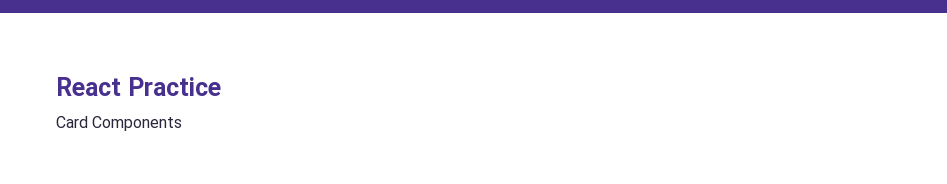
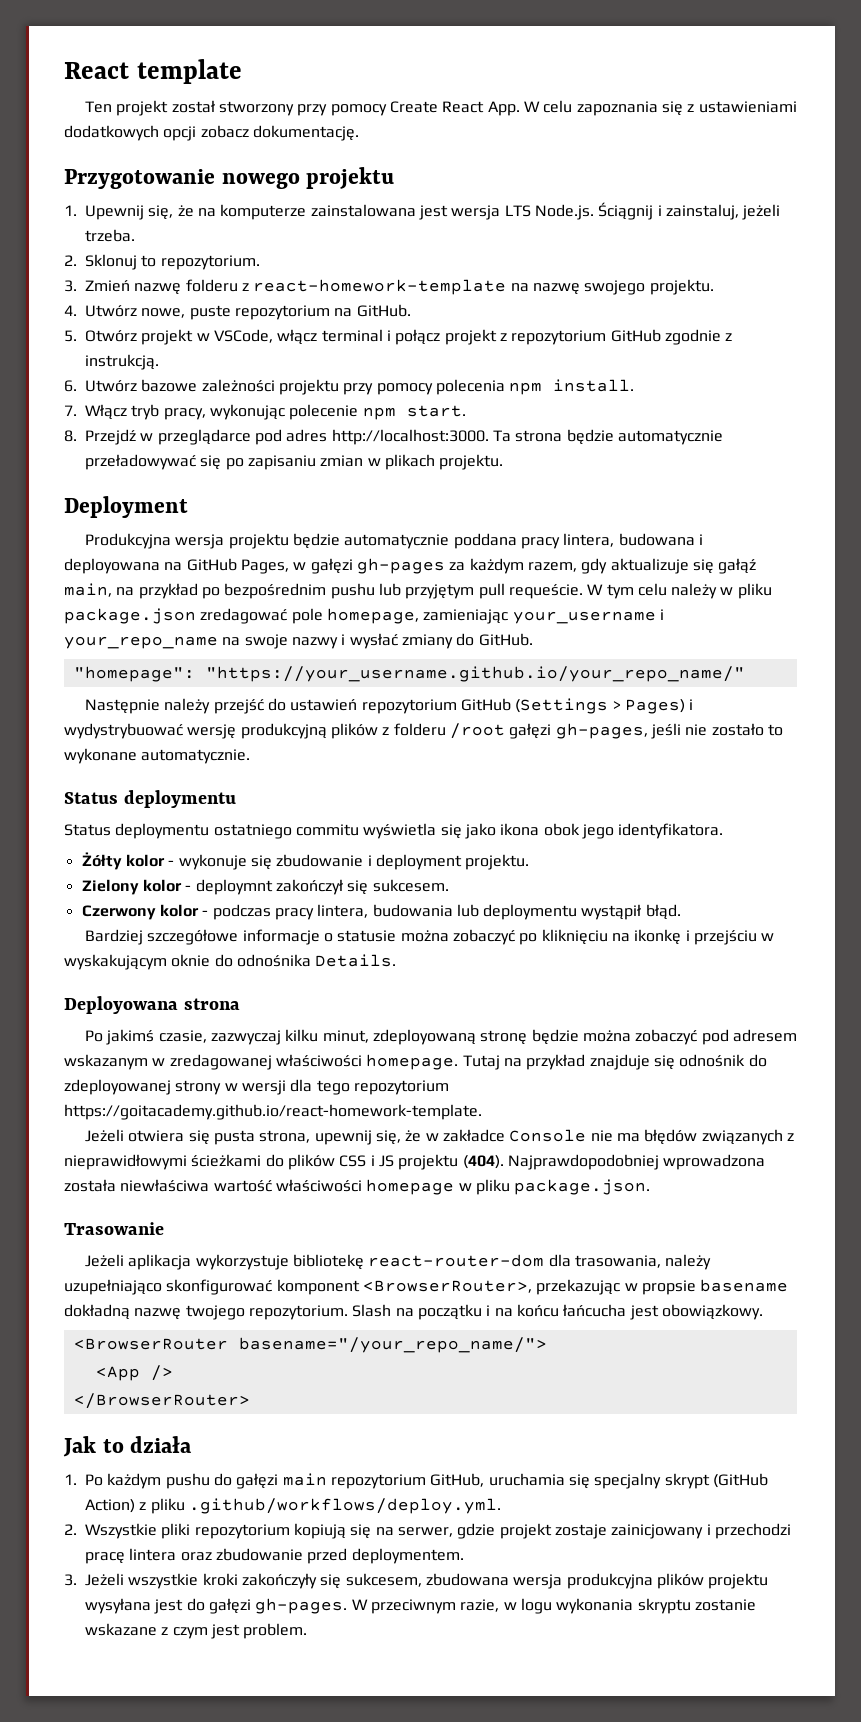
[56,77,221,96] [56,116,183,131] React Practice // Card Components -> [64,59,242,84] [85,100,797,116] [64,125,359,141] [64,167,395,189] [64,202,781,220] [85,229,135,242] [64,254,260,270] [64,279,714,295] [64,304,411,320] [64,329,733,345] [85,354,159,370] [64,379,635,395] [64,404,466,420] [64,429,723,445] [85,454,504,470] [64,496,188,518] [85,533,703,549] [64,558,757,574] [64,583,772,599] [64,608,664,624] [64,633,533,649] [73,666,745,682] [85,698,694,714] [64,723,783,739] [64,748,251,764] [64,790,236,808] [64,823,724,839] [81,852,530,870] [81,879,449,895] [81,904,681,920] [85,929,775,945] [64,954,397,970] [64,996,240,1014] [85,1029,797,1045] [64,1054,767,1070] [64,1079,449,1095] [64,1104,482,1120] [85,1129,794,1145] [64,1154,766,1170] [64,1179,651,1195] [64,1222,164,1235] [85,1254,712,1270] [64,1279,789,1295] [64,1304,763,1320] [73,1337,547,1353] [95,1365,173,1381] [73,1393,250,1409] [63,1436,193,1457] [64,1473,768,1489] [85,1498,501,1514] [64,1523,791,1539] [85,1548,464,1564] [64,1573,769,1589] [85,1598,756,1614] [85,1623,308,1639] React template // Ten projekt został stworzony przy pomocy Create React App. W celu zapoznania się z ustawieniami dodatkowych opcji zobacz dokumentację. // Przygotowanie nowego projektu // 1. Upewnij się, że na komputerze zainstalowana jest wersja LTS Node.js. Ściągnij i zainstaluj, jeżeli trzeba. // 2. Sklonuj to repozytorium. // 3. Zmień nazwę folderu z react-homework-template na nazwę swojego projektu. // 4. Utwórz nowe, puste repozytorium na GitHub. // 5. Otwórz projekt w VSCode, włącz terminal i połącz projekt z repozytorium GitHub zgodnie z instrukcją. // 6. Utwórz bazowe zależności projektu przy pomocy polecenia npm install. // 7. Włącz tryb pracy, wykonując polecenie npm start. // 8. Przejdź w przeglądarce pod adres http://localhost:3000. Ta strona będzie automatycznie przeładowywać się po zapisaniu zmian w plikach projektu. // Deployment // Produkcyjna wersja projektu będzie automatycznie poddana pracy lintera, budowana i deployowana na GitHub Pages, w gałęzi gh-pages za każdym razem, gdy aktualizuje się gałąź main, na przykład po bezpośrednim pushu lub przyjętym pull requeście. W tym celu należy w pliku package.json zredagować pole homepage, zamieniając your_username i your_repo_name na swoje nazwy i wysłać zmiany do GitHub. // "homepage": "https://your_username.github.io/your_repo_name/" // Następnie należy przejść do ustawień repozytorium GitHub (Settings > Pages) i wydystrybuować wersję produkcyjną plików z folderu /root gałęzi gh-pages, jeśli nie zostało to wykonane automatycznie. // Status deploymentu // Status deploymentu ostatniego commitu wyświetla się jako ikona obok jego identyfikatora. // Żółty kolor - wykonuje się zbudowanie i deployment projektu. // Zielony kolor - deploymnt zakończył się sukcesem. // Czerwony kolor - podczas pracy lintera, budowania lub deploymentu wystąpił błąd. // Bardziej szczegółowe informacje o statusie można zobaczyć po kliknięciu na ikonkę i przejściu w wyskakującym oknie do odnośnika Details. // Deployowana strona // Po jakimś czasie, zazwyczaj kilku minut, zdeployowaną stronę będzie można zobaczyć pod adresem wskazanym w zredagowanej właściwości homepage. Tutaj na przykład znajduje się odnośnik do zdeployowanej strony w wersji dla tego repozytorium https://goitacademy.github.io/react-homework-template. // Jeżeli otwiera się pusta strona, upewnij się, że w zakładce Console nie ma błędów związanych z nieprawidłowymi ścieżkami do plików CSS i JS projektu (404). Najprawdopodobniej wprowadzona została niewłaściwa wartość właściwości homepage w pliku package.json. // Trasowanie // Jeżeli aplikacja wykorzystuje bibliotekę react-router-dom dla trasowania, należy uzupełniająco skonfigurować komponent <BrowserRouter>, przekazując w propsie basename dokładną nazwę twojego repozytorium. Slash na początku i na końcu łańcucha jest obowiązkowy. // <BrowserRouter basename="/your_repo_name/"> // <App /> // </BrowserRouter> // Jak to działa // 1. Po każdym pushu do gałęzi main repozytorium GitHub, uruchamia się specjalny skrypt (GitHub Action) z pliku .github/workflows/deploy.yml. // 2. Wszystkie pliki repozytorium kopiują się na serwer, gdzie projekt zostaje zainicjowany i przechodzi pracę lintera oraz zbudowanie przed deploymentem. // 3. Jeżeli wszystkie kroki zakończyły się sukcesem, zbudowana wersja produkcyjna plików projektu wysyłana jest do gałęzi gh-pages. W przeciwnym razie, w logu wykonania skryptu zostanie wskazane z czym jest problem.

